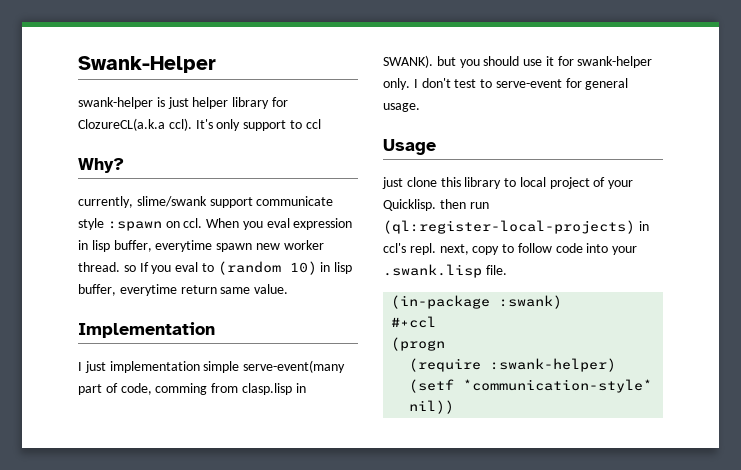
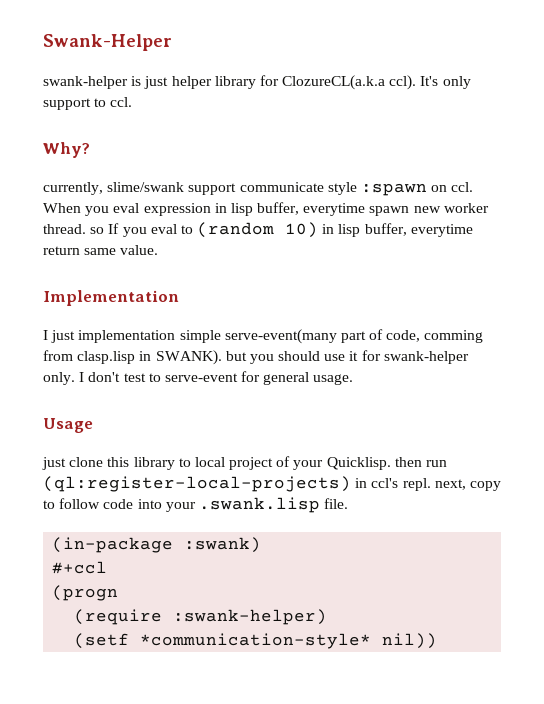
[305,119,321,129] ccl -> [110,97,133,107] ccl.

